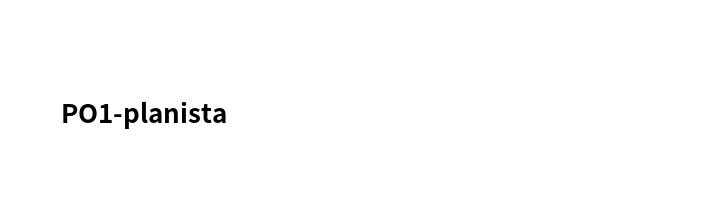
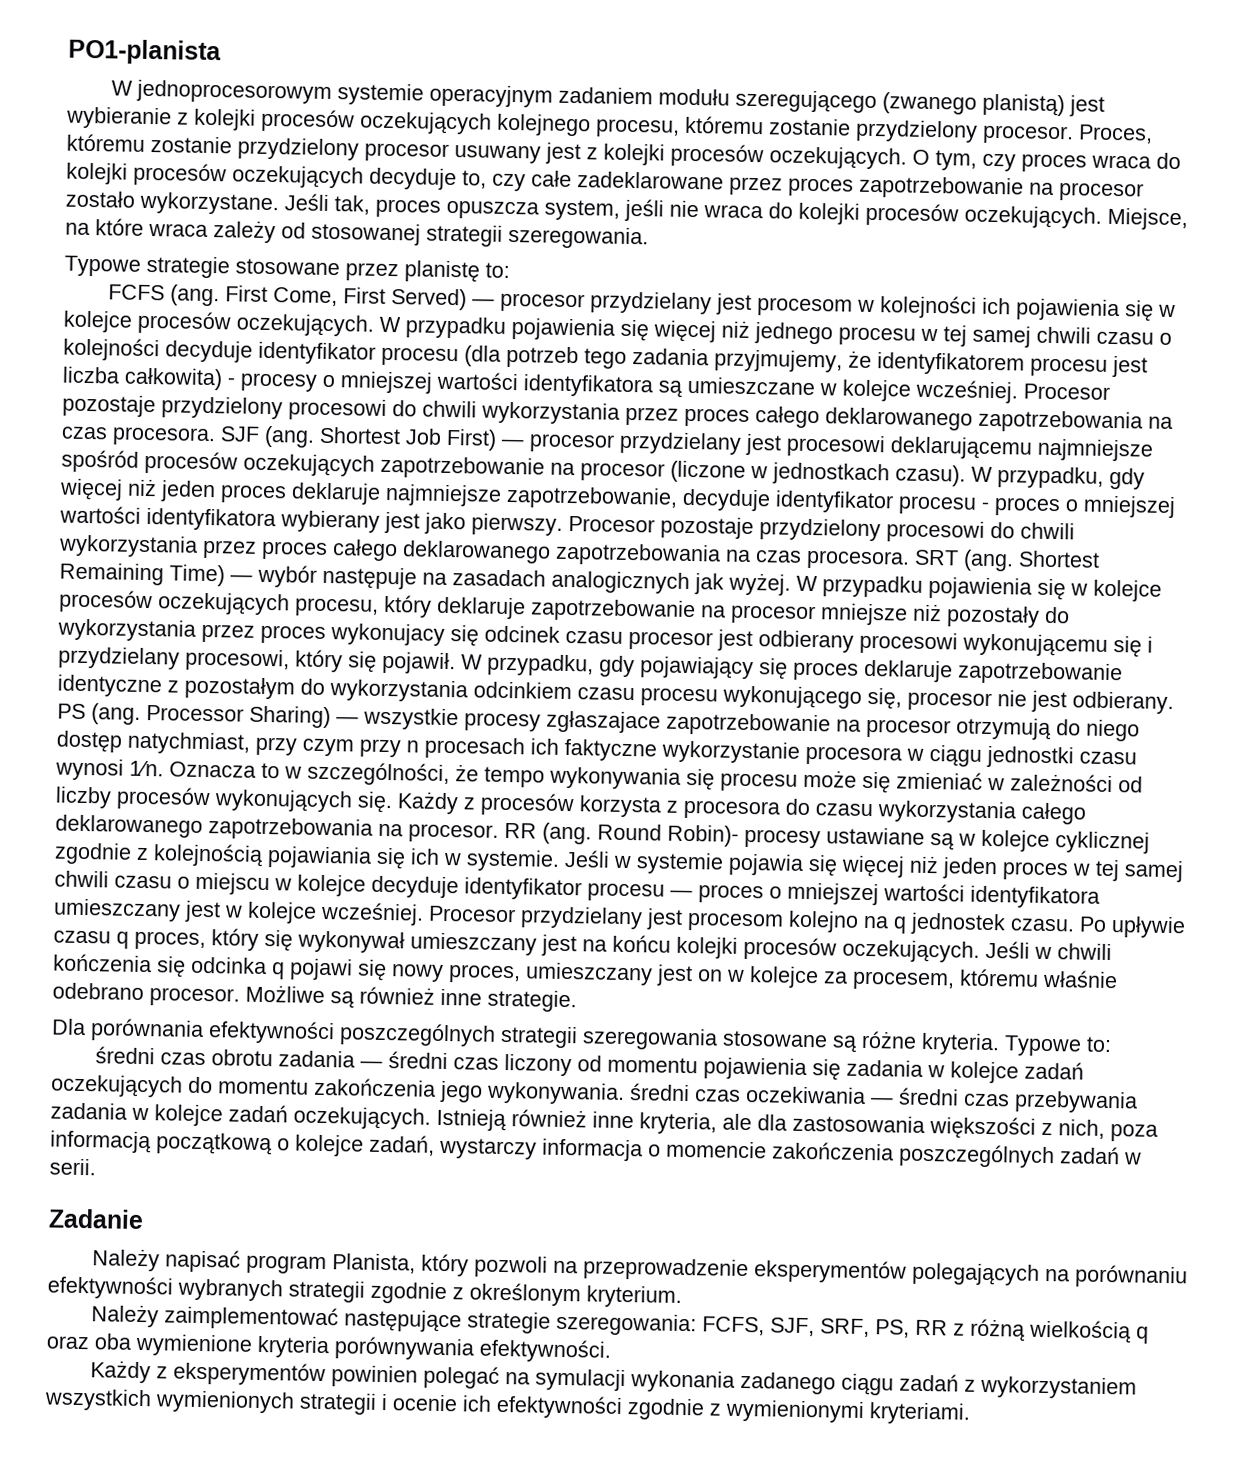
(227, 115) none -> [111,79,1106,117] [66,106,1153,145] [66,133,1181,173] [66,162,1144,202] [65,190,1188,231] [65,218,649,250] [64,255,510,283] [108,284,1177,322] [63,310,1172,348] [63,337,1148,378] [62,366,1110,404] [62,394,1173,434] [61,425,1153,462] [61,449,1145,490] [59,478,1176,519] [59,505,1075,543] [58,534,1100,572] [59,562,1162,602] [59,589,1070,628] [57,618,1153,658] [58,646,1123,686] [57,674,1174,715] [57,703,1140,742] [56,730,1137,769] [55,758,1143,794] [55,786,1086,825] [55,814,1150,854] [54,842,1184,883] [54,870,1100,909] [53,898,1186,939] [53,928,1112,963] [53,953,1118,991] [52,982,577,1013] [51,1018,1112,1057] [95,1046,1085,1084] [50,1074,1138,1114] [50,1102,1158,1142] [50,1130,1142,1169] [49,1158,96,1176] [48,1208,144,1230] [92,1248,1189,1289] [47,1275,682,1308] [91,1304,1150,1344] [46,1333,611,1363] [90,1360,1138,1400] [44,1388,971,1425] // W jednoprocesorowym systemie operacyjnym zadaniem modułu szeregującego (zwanego planistą) jest wybieranie z kolejki procesów oczekujących kolejnego procesu, któremu zostanie przydzielony procesor. Proces, któremu zostanie przydzielony procesor usuwany jest z kolejki procesów oczekujących. O tym, czy proces wraca do kolejki procesów oczekujących decyduje to, czy całe zadeklarowane przez proces zapotrzebowanie na procesor zostało wykorzystane. Jeśli tak, proces opuszcza system, jeśli nie wraca do kolejki procesów oczekujących. Miejsce, na które wraca zależy od stosowanej strategii szeregowania. // Typowe strategie stosowane przez planistę to: // FCFS (ang. First Come, First Served) — procesor przydzielany jest procesom w kolejności ich pojawienia się w kolejce procesów oczekujących. W przypadku pojawienia się więcej niż jednego procesu w tej samej chwili czasu o kolejności decyduje identyfikator procesu (dla potrzeb tego zadania przyjmujemy, że identyfikatorem procesu jest liczba całkowita) - procesy o mniejszej wartości identyfikatora są umieszczane w kolejce wcześniej. Procesor pozostaje przydzielony procesowi do chwili wykorzystania przez proces całego deklarowanego zapotrzebowania na czas procesora. SJF (ang. Shortest Job First) — procesor przydzielany jest procesowi deklarującemu najmniejsze spośród procesów oczekujących zapotrzebowanie na procesor (liczone w jednostkach czasu). W przypadku, gdy więcej niż jeden proces deklaruje najmniejsze zapotrzebowanie, decyduje identyfikator procesu - proces o mniejszej wartości identyfikatora wybierany jest jako pierwszy. Procesor pozostaje przydzielony procesowi do chwili wykorzystania przez proces całego deklarowanego zapotrzebowania na czas procesora. SRT (ang. Shortest Remaining Time) — wybór następuje na zasadach analogicznych jak wyżej. W przypadku pojawienia się w kolejce procesów oczekujących procesu, który deklaruje zapotrzebowanie na procesor mniejsze niż pozostały do wykorzystania przez proces wykonujacy się odcinek czasu procesor jest odbierany procesowi wykonującemu się i przydzielany procesowi, który się pojawił. W przypadku, gdy pojawiający się proces deklaruje zapotrzebowanie identyczne z pozostałym do wykorzystania odcinkiem czasu procesu wykonującego się, procesor nie jest odbierany. PS (ang. Processor Sharing) — wszystkie procesy zgłaszajace zapotrzebowanie na procesor otrzymują do niego dostęp natychmiast, przy czym przy n procesach ich faktyczne wykorzystanie procesora w ciągu jednostki czasu wynosi 1∕n. Oznacza to w szczególności, że tempo wykonywania się procesu może się zmieniać w zależności od liczby procesów wykonujących się. Każdy z procesów korzysta z procesora do czasu wykorzystania całego deklarowanego zapotrzebowania na procesor. RR (ang. Round Robin)- procesy ustawiane są w kolejce cyklicznej zgodnie z kolejnością pojawiania się ich w systemie. Jeśli w systemie pojawia się więcej niż jeden proces w tej samej chwili czasu o miejscu w kolejce decyduje identyfikator procesu — proces o mniejszej wartości identyfikatora umieszczany jest w kolejce wcześniej. Procesor przydzielany jest procesom kolejno na q jednostek czasu. Po upływie czasu q proces, który się wykonywał umieszczany jest na końcu kolejki procesów oczekujących. Jeśli w chwili kończenia się odcinka q pojawi się nowy proces, umieszczany jest on w kolejce za procesem, któremu właśnie odebrano procesor. Możliwe są również inne strategie. // Dla porównania efektywności poszczególnych strategii szeregowania stosowane są różne kryteria. Typowe to: // średni czas obrotu zadania — średni czas liczony od momentu pojawienia się zadania w kolejce zadań oczekujących do momentu zakończenia jego wykonywania. średni czas oczekiwania — średni czas przebywania zadania w kolejce zadań oczekujących. Istnieją również inne kryteria, ale dla zastosowania większości z nich, poza informacją początkową o kolejce zadań, wystarczy informacja o momencie zakończenia poszczególnych zadań w serii. // Zadanie // Należy napisać program Planista, który pozwoli na przeprowadzenie eksperymentów polegających na porównaniu efektywności wybranych strategii zgodnie z określonym kryterium. // Należy zaimplementować następujące strategie szeregowania: FCFS, SJF, SRF, PS, RR z różną wielkością q oraz oba wymienione kryteria porównywania efektywności. // Każdy z eksperymentów powinien polegać na symulacji wykonania zadanego ciągu zadań z wykorzystaniem wszystkich wymienionych strategii i ocenie ich efektywności zgodnie z wymienionymi kryteriami.

